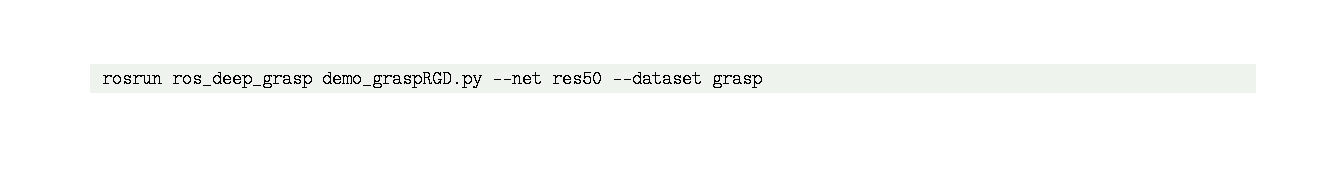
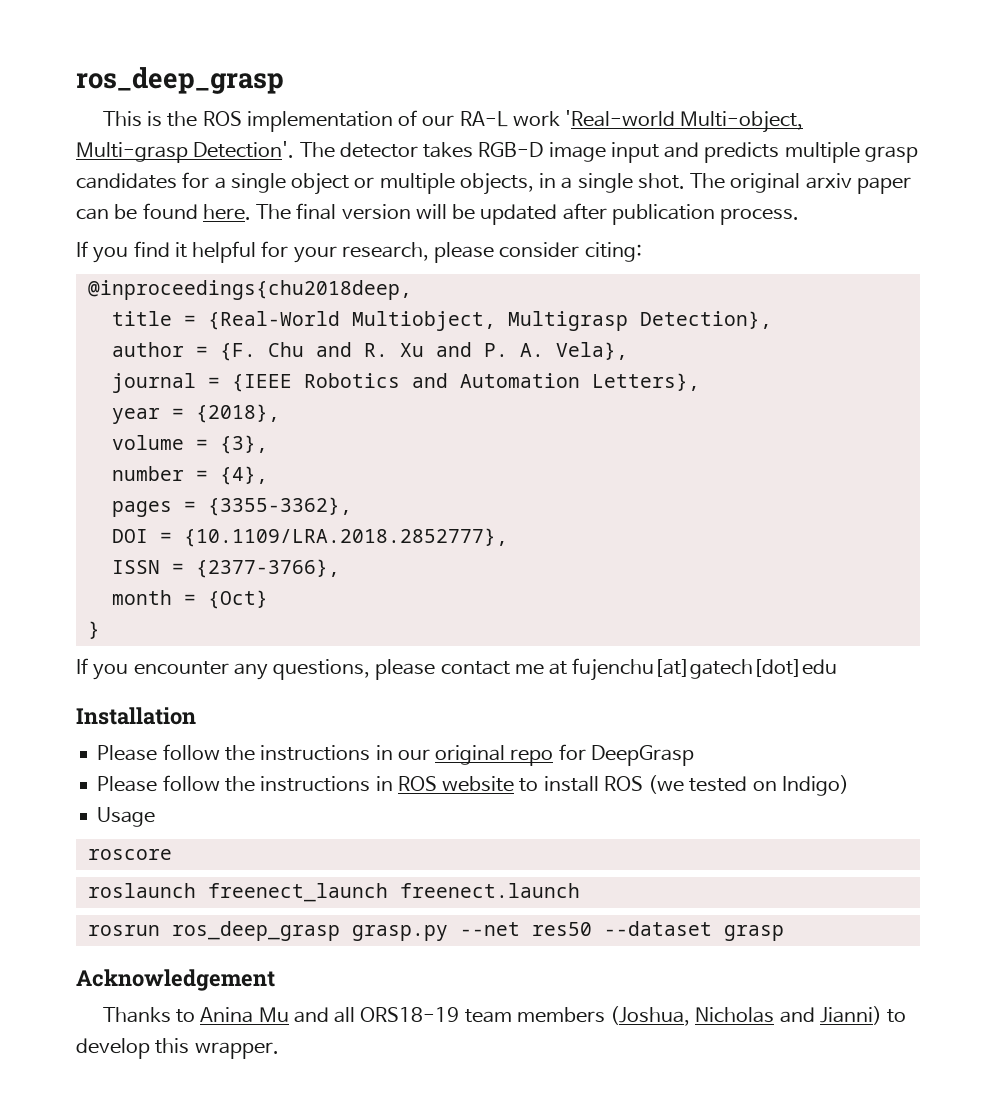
(101, 79) none -> [76,67,284,94] [102,110,804,133] [76,141,918,163] [76,172,911,195] [76,203,800,225] [76,241,642,263] [87,280,412,300] [111,311,772,331] [111,342,628,361] [111,373,700,393] [111,404,280,424] [111,435,268,454] [111,466,268,485] [111,497,352,517] [111,528,508,547] [111,559,340,578] [111,590,268,609] [87,621,100,639] [76,658,838,681] [76,707,196,725] [97,744,694,766] [97,775,849,796] [97,807,156,827] [87,849,172,860] [87,883,580,902] ros_deep_grasp // This is the ROS implementation of our RA-L work 'Real-world Multi-object, Multi-grasp Detection'. The detector takes RGB-D image input and predicts multiple grasp candidates for a single object or multiple objects, in a single shot. The original arxiv paper can be found here. The final version will be updated after publication process. // If you find it helpful for your research, please consider citing: // @inproceedings{chu2018deep, // title = {Real-World Multiobject, Multigrasp Detection}, // author = {F. Chu and R. Xu and P. A. Vela}, // journal = {IEEE Robotics and Automation Letters}, // year = {2018}, // volume = {3}, // number = {4}, // pages = {3355-3362}, // DOI = {10.1109/LRA.2018.2852777}, // ISSN = {2377-3766}, // month = {Oct} // } // If you encounter any questions, please contact me at fujenchu[at]gatech[dot]edu // Installation // Please follow the instructions in our original repo for DeepGrasp // Please follow the instructions in ROS website to install ROS (we tested on Indigo) // Usage // roscore // roslaunch freenect_launch freenect.launch //
[321,70,482,88] demo_graspRGD.py -> [351,925,448,941] grasp.py
(762, 79) none -> [76,969,275,991] [102,1006,907,1026] [76,1038,279,1059] // Acknowledgement // Thanks to Anina Mu and all ORS18-19 team members (Joshua, Nicholas and Jianni) to develop this wrapper.

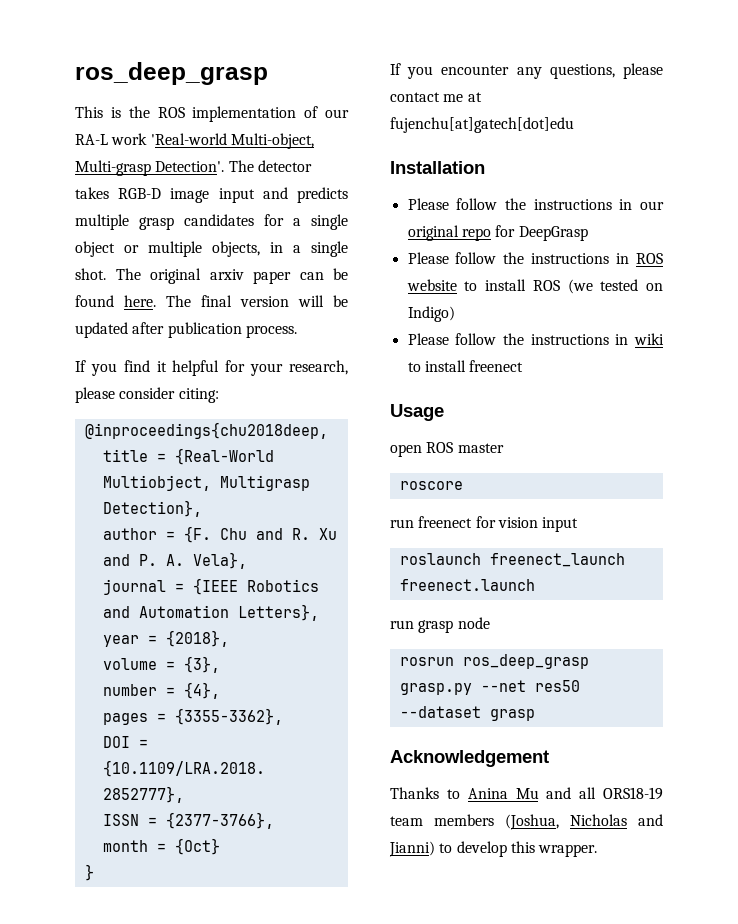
[97,807,156,827] [87,849,172,860] Usage // roscore -> [407,333,664,345] [407,360,524,372] [390,404,444,421] [390,442,504,457] [399,481,463,490] [390,516,579,532] Please follow the instructions in wiki to install freenect // Usage // open ROS master // roscore // run freenect for vision input
(580, 890) none -> [390,617,490,633] // run grasp node

